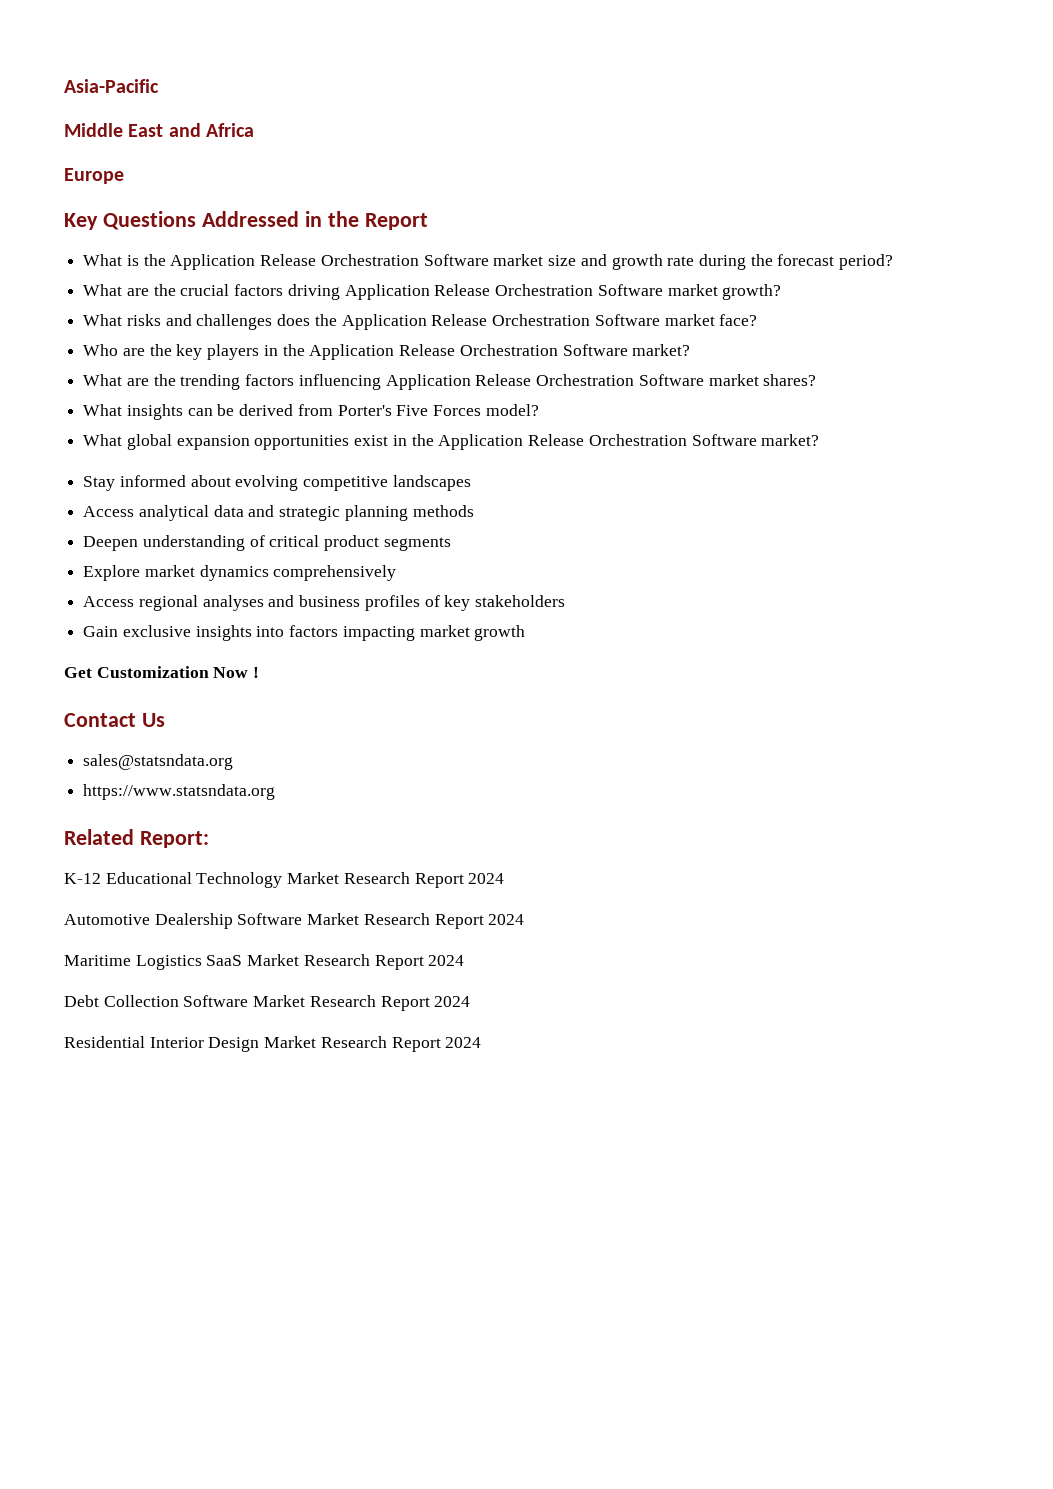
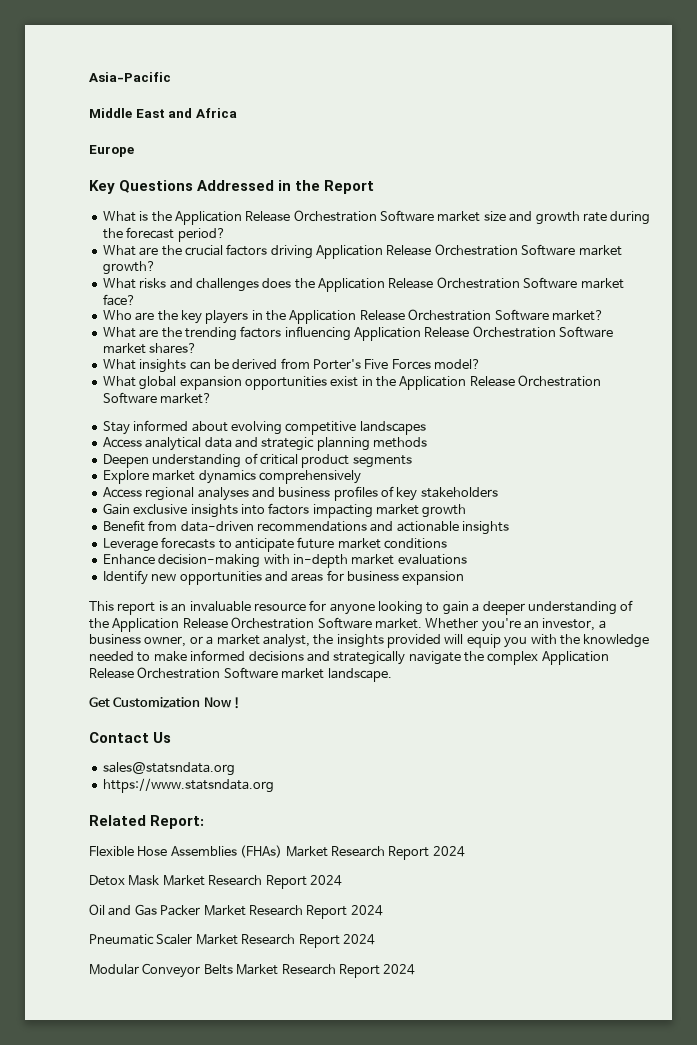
(526, 633) none -> [102,520,509,535] [102,537,447,552] [102,554,467,568] [102,570,465,585] [89,600,634,615] [89,617,606,632] [89,634,650,648] [89,650,609,665] [89,667,392,682] // Benefit from data-driven recommendations and actionable insights // Leverage forecasts to anticipate future market conditions // Enhance decision-making with in-depth market evaluations // Identify new opportunities and areas for business expansion // This report is an invaluable resource for anyone looking to gain a deeper understanding of the Application Release Orchestration Software market. Whether you're an investor, a business owner, or a market analyst, the insights provided will equip you with the knowledge needed to make informed decisions and strategically navigate the complex Application Release Orchestration Software market landscape.
[64,872,505,888] [64,913,525,929] [64,954,465,970] [64,995,471,1011] [64,1036,260,1052] K-12 Educational Technology Market Research Report 2024 // Automotive Dealership Software Market Research Report 2024 // Maritime Logistics SaaS Market Research Report 2024 // Debt Collection Software Market Research Report 2024 // Residential Interior Design -> [89,845,465,860] [89,875,342,889] [89,904,383,919] [89,934,375,948] [89,963,233,978] Flexible Hose Assemblies (FHAs) Market Research Report 2024 // Detox Mask Market Research Report 2024 // Oil and Gas Packer Market Research Report 2024 // Pneumatic Scaler Market Research Report 2024 // Modular Conveyor Belts

